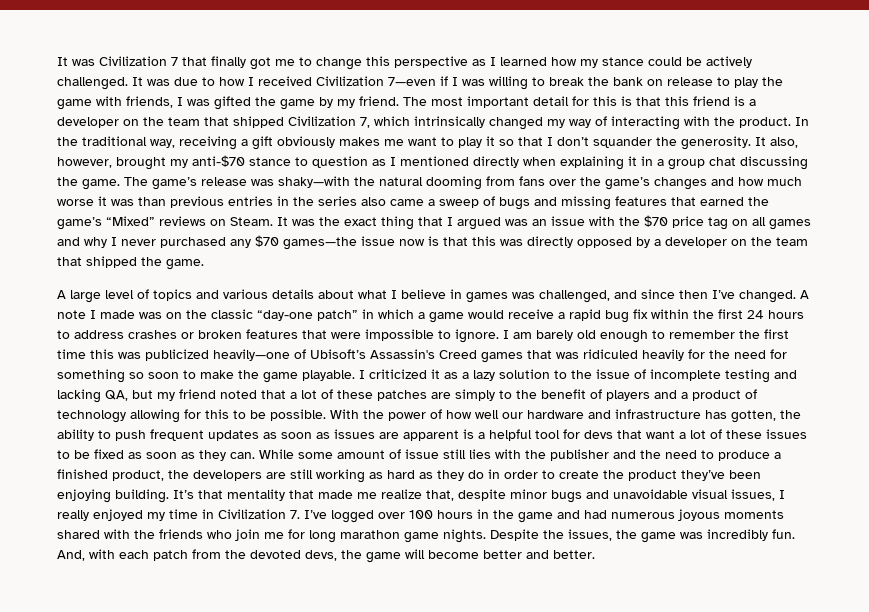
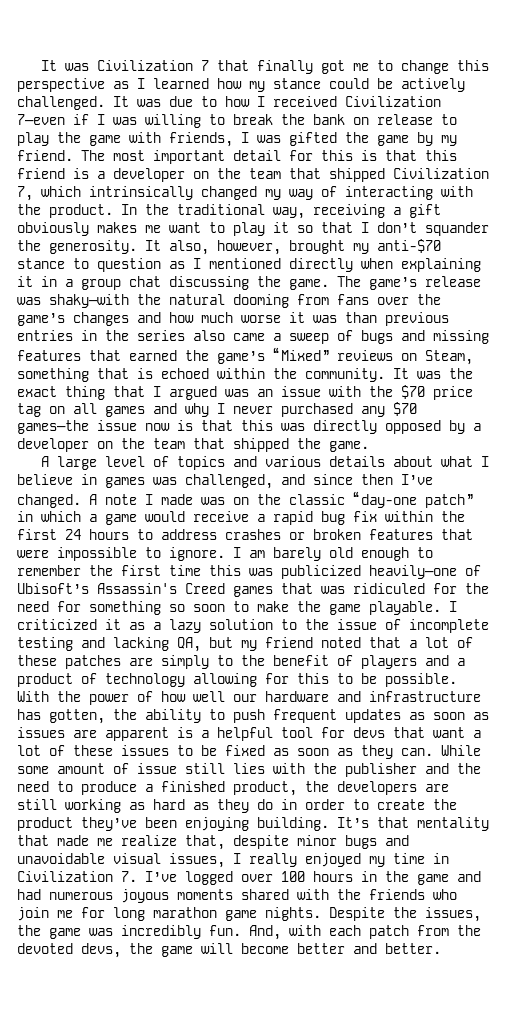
[230,217,273,226] Steam. -> [425,350,473,365] [17,368,385,382] Steam, something that is echoed within the community.
[642,349,684,361] heavily -> (425, 588) none

